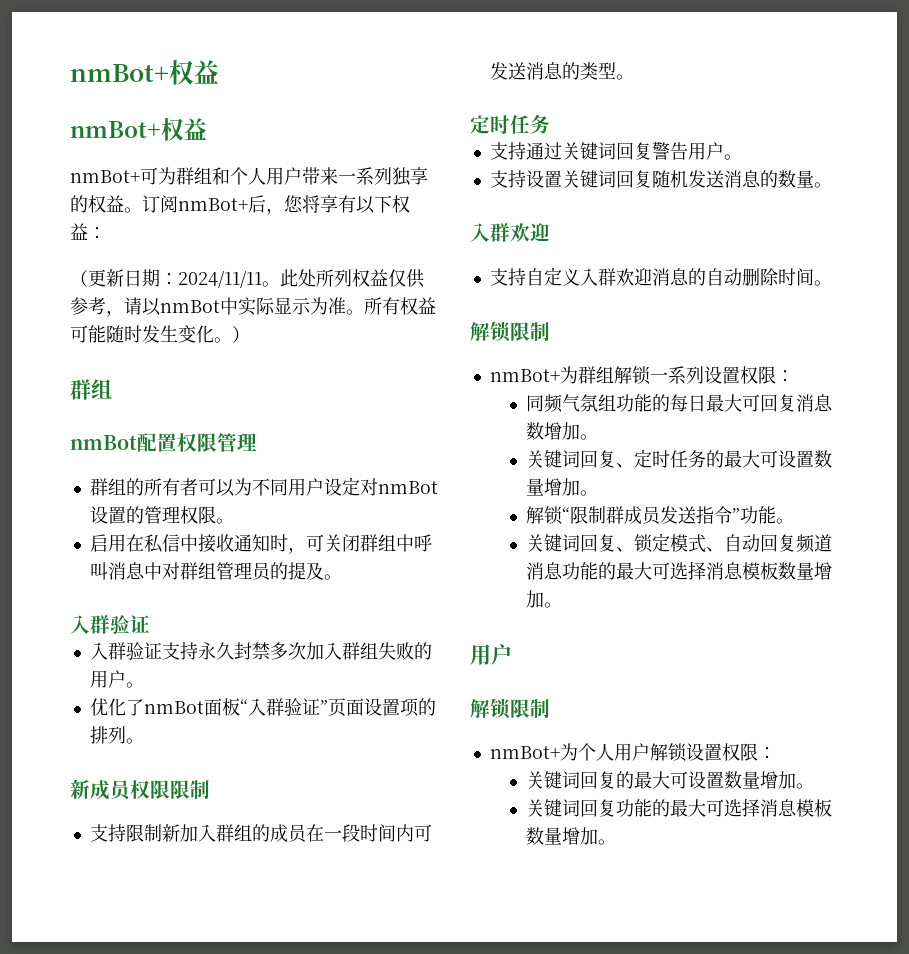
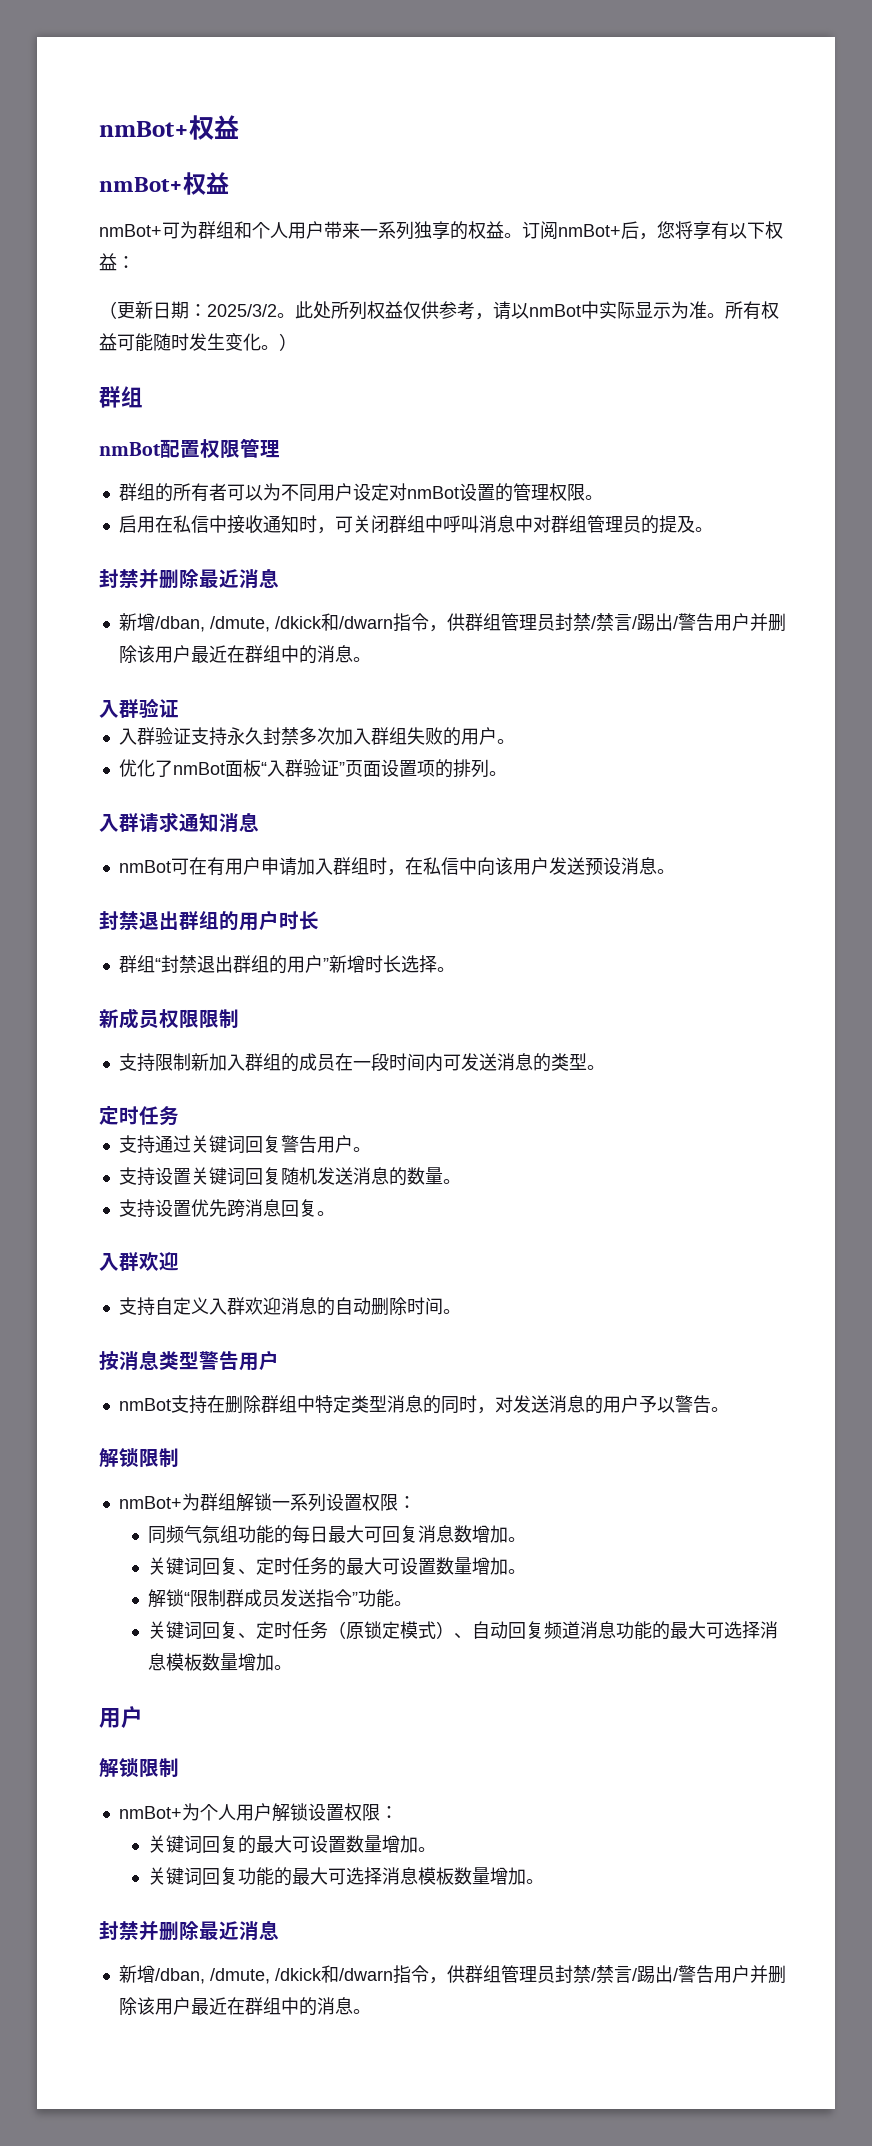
[178,270,262,288] 2024/11/11 -> [207,304,277,317] 2025/3/2
(342, 577) none -> [99,568,279,589] [118,613,786,632] [118,645,371,664] // 封禁并删除最近消息 // 新增/dban, /dmute, /dkick和/dwarn指令，供群组管理员封禁/禁言/踢出/警告用户并删除该用户最近在群组中的消息。
(144, 741) none -> [99,812,259,833] [118,857,675,876] [99,910,319,931] [118,955,455,974] // 入群请求通知消息 // nmBot可在有用户申请加入群组时，在私信中向该用户发送预设消息。 // 封禁退出群组的用户时长 // 群组“封禁退出群组的用户”新增时长选择。
(832, 185) none -> [118,1199,335,1218] // 支持设置优先跨消息回复。
(832, 283) none -> [99,1350,279,1371] [118,1395,729,1414] // 按消息类型警告用户 // nmBot支持在删除群组中特定类型消息的同时，对发送消息的用户予以警告。
(634, 549) none -> [255,1621,364,1639] 定时任务（原
(706, 543) none -> [435,1621,454,1639] ）
(616, 842) none -> [99,1920,279,1941] [118,1965,786,1984] [118,1997,371,2016] // 封禁并删除最近消息 // 新增/dban, /dmute, /dkick和/dwarn指令，供群组管理员封禁/禁言/踢出/警告用户并删除该用户最近在群组中的消息。

